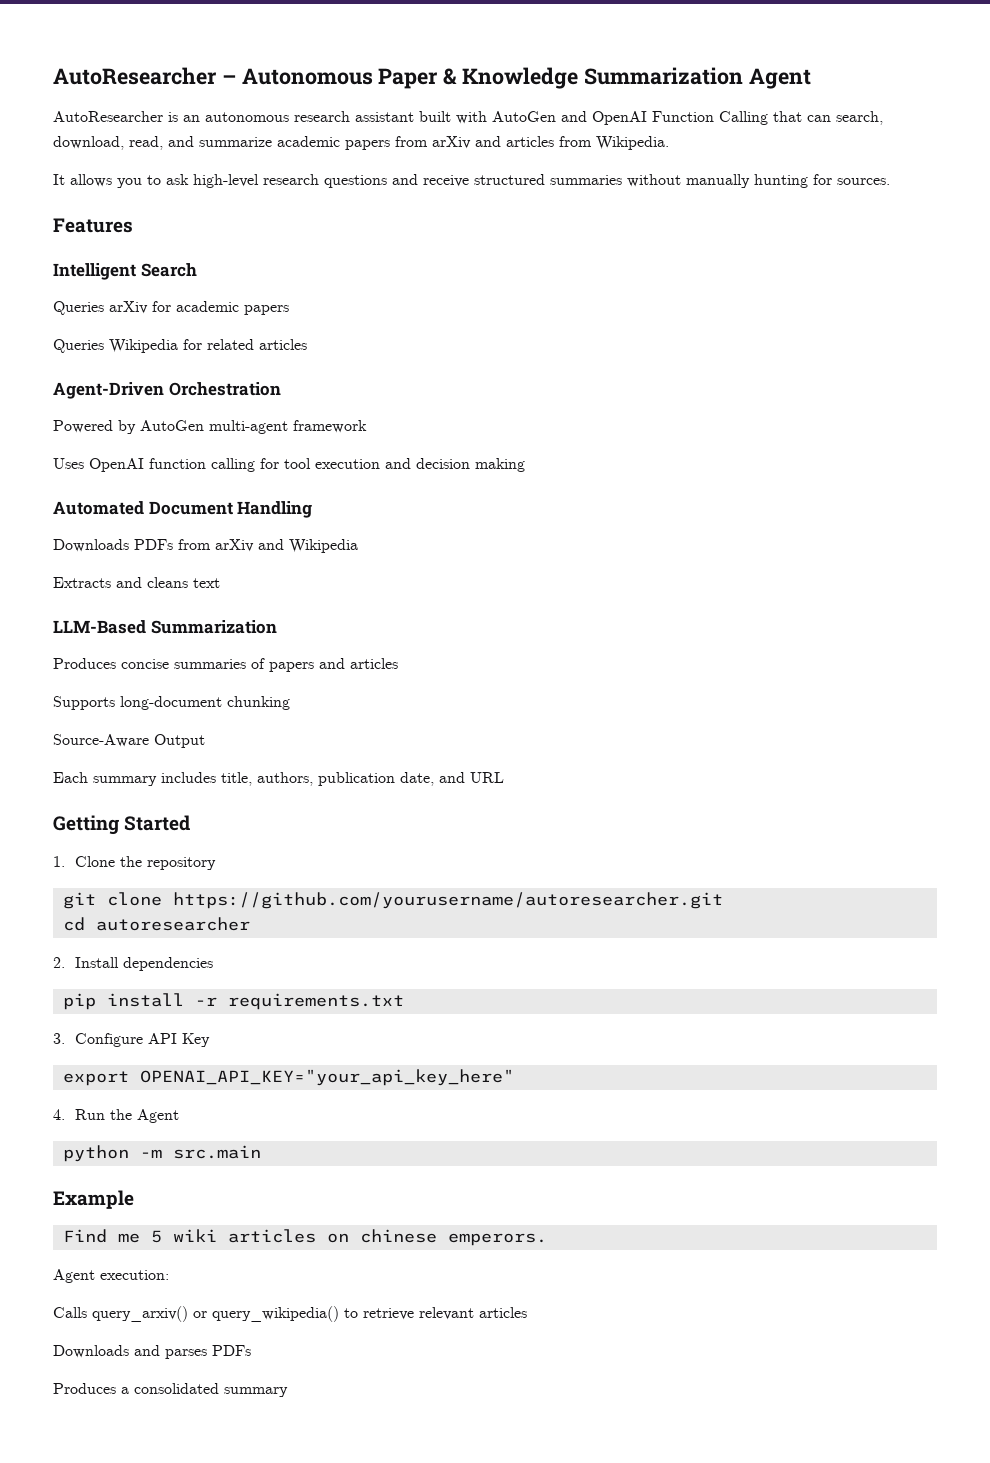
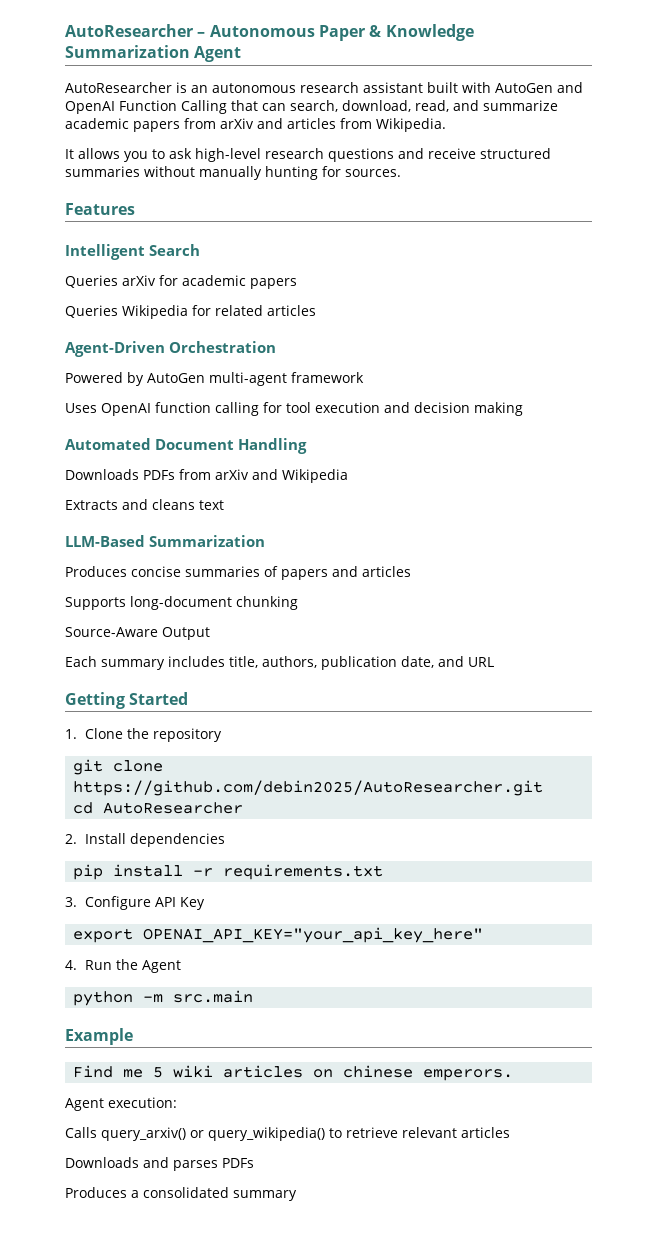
[172,892,723,909] https://github.com/yourusername/autoresearcher.git -> [73,780,544,796] https://github.com/debin2025/AutoResearcher.git
[95,917,250,931] autoresearcher -> [103,802,244,814] AutoResearcher

